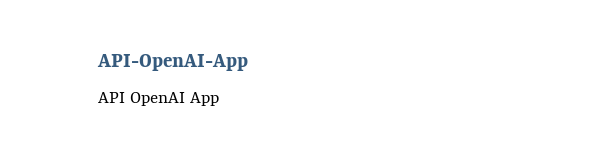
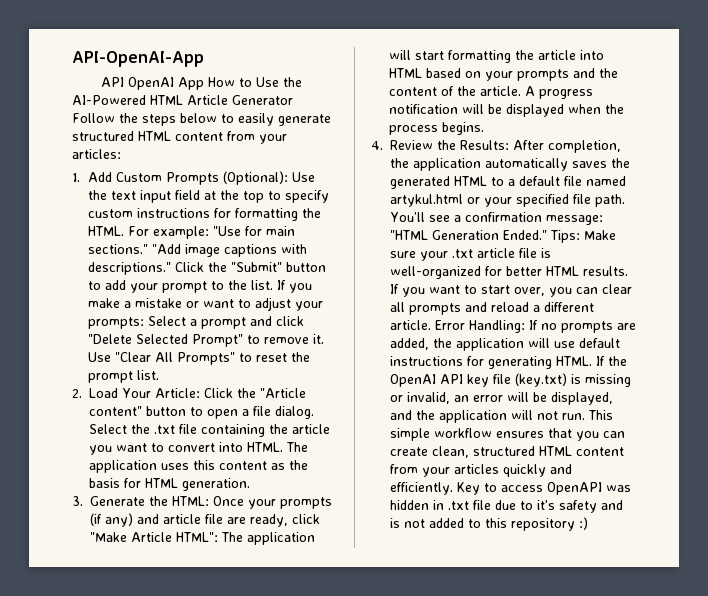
(219, 99) none -> [207,77,302,87] [72,95,293,105] [72,113,331,126] [72,131,287,144] [72,149,121,159] [72,171,316,185] [88,190,330,203] [88,208,322,221] [88,226,296,239] [88,244,308,257] [88,262,327,275] [88,280,313,293] [88,297,324,311] [88,316,305,329] [88,334,325,347] [88,352,311,365] [88,370,160,383] [72,388,306,398] [89,406,314,419] [89,424,330,437] [89,442,308,455] [89,460,308,473] [89,478,250,491] [72,496,332,509] [90,513,320,527] [90,532,315,545] [389,50,604,63] [389,68,618,81] [389,86,593,99] [389,104,624,117] [389,122,484,135] [371,140,621,153] [390,158,630,171] [390,176,626,189] [390,194,625,207] [390,212,603,225] [390,230,616,243] [390,248,551,261] [390,266,628,279] [390,284,632,297] [390,302,594,315] [390,320,636,333] [390,338,620,351] [390,356,627,369] [390,373,631,387] [390,392,613,405] [390,410,613,423] [390,428,625,441] [390,446,624,458] [390,464,572,477] [390,482,631,495] [390,500,623,513] [390,517,588,531] How to Use the AI-Powered HTML Article Generator Follow the steps below to easily generate structured HTML content from your articles: // 1. Add Custom Prompts (Optional): Use the text input field at the top to specify custom instructions for formatting the HTML. For example: "Use for main sections." "Add image captions with descriptions." Click the "Submit" button to add your prompt to the list. If you make a mistake or want to adjust your prompts: Select a prompt and click "Delete Selected Prompt" to remove it. Use "Clear All Prompts" to reset the prompt list. // 2. Load Your Article: Click the "Article content" button to open a file dialog. Select the .txt file containing the article you want to convert into HTML. The application uses this content as the basis for HTML generation. // 3. Generate the HTML: Once your prompts (if any) and article file are ready, click "Make Article HTML": The application will start formatting the article into HTML based on your prompts and the content of the article. A progress notification will be displayed when the process begins. // 4. Review the Results: After completion, the application automatically saves the generated HTML to a default file named artykul.html or your specified file path. You’ll see a confirmation message: "HTML Generation Ended." Tips: Make sure your .txt article file is well-organized for better HTML results. If you want to start over, you can clear all prompts and reload a different article. Error Handling: If no prompts are added, the application will use default instructions for generating HTML. If the OpenAI API key file (key.txt) is missing or invalid, an error will be displayed, and the application will not run. This simple workflow ensures that you can create clean, structured HTML content from your articles quickly and efficiently. Key to access OpenAPI was hidden in .txt file due to it's safety and is not added to this repository :)

